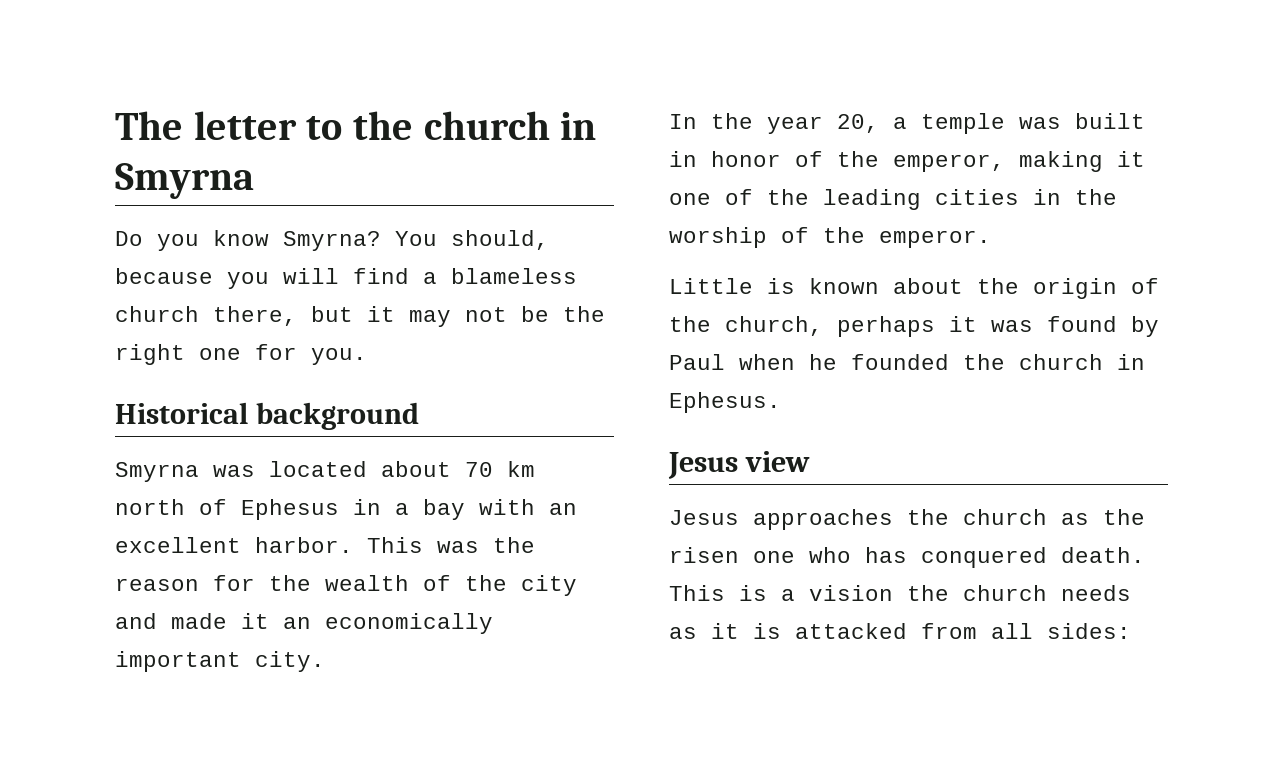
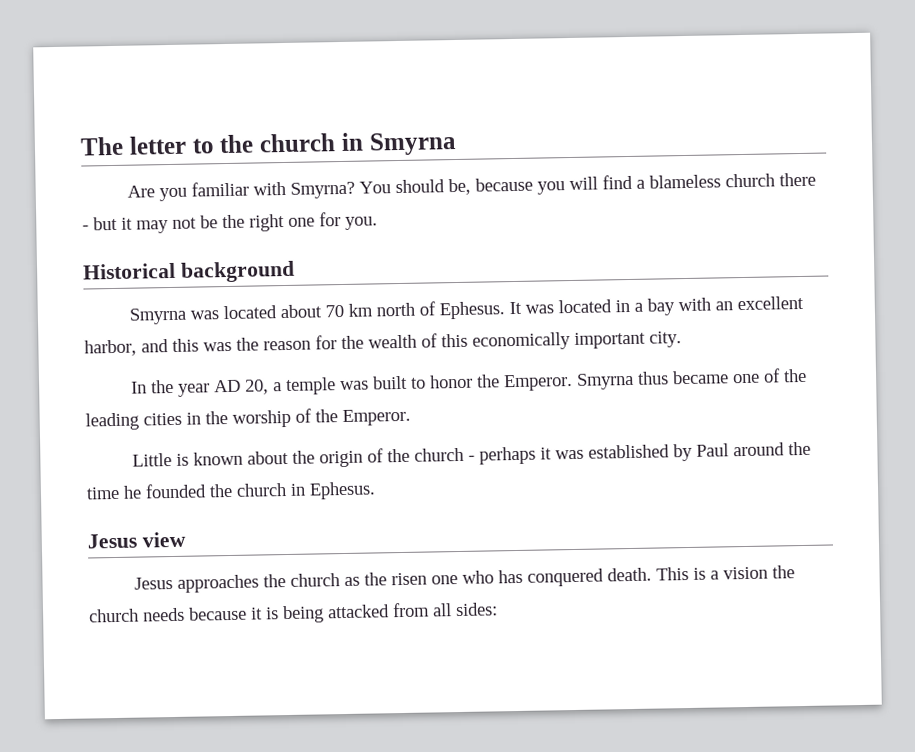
[115,230,549,251] Do you know Smyrna? You should, -> [127,178,472,202] Are you familiar with Smyrna? You should be,
[213,306,297,326] there, -> [779,172,817,187] [82,225,89,231] there -
[241,499,339,520] Ephesus -> [439,299,613,320] Ephesus. It was located
[255,537,423,553] harbor. This -> [84,338,199,357] harbor, and this
[465,575,577,596] [115,613,311,629] the city and made it an -> [441,333,468,348] this
(823, 125) none -> [214,379,242,393] AD
[669,151,1145,172] in honor of the emperor, making it -> [411,370,730,392] to honor the Emperor. Smyrna thus became
[879,230,991,248] emperor. -> [342,408,411,427] Emperor.
[725,316,823,336] church, -> [414,447,476,462] church -
[1047,316,1117,332] found -> [588,444,671,459] established
[739,354,795,370] when -> [733,441,812,457] [86,486,120,500] around the time
[669,627,697,639] as -> [189,606,247,621] because
(781, 631) none -> [282,605,324,624] being

